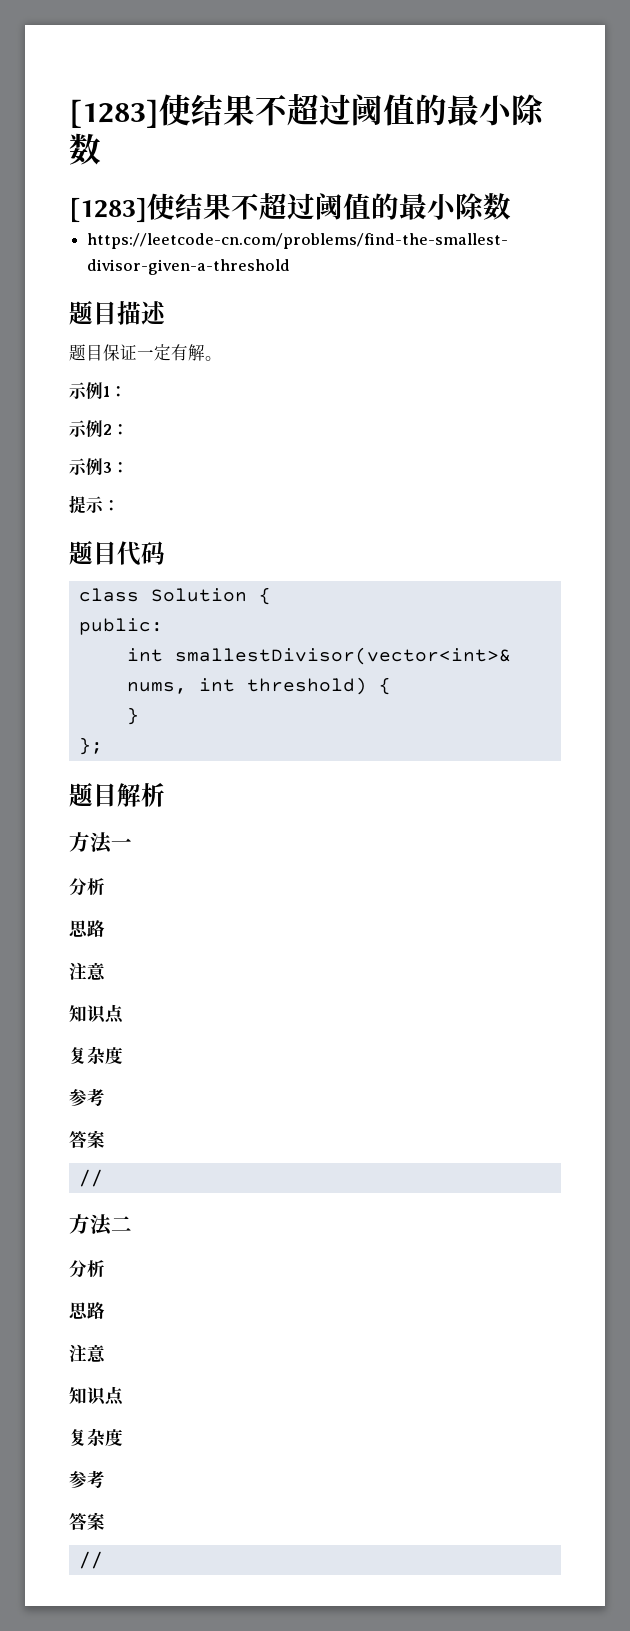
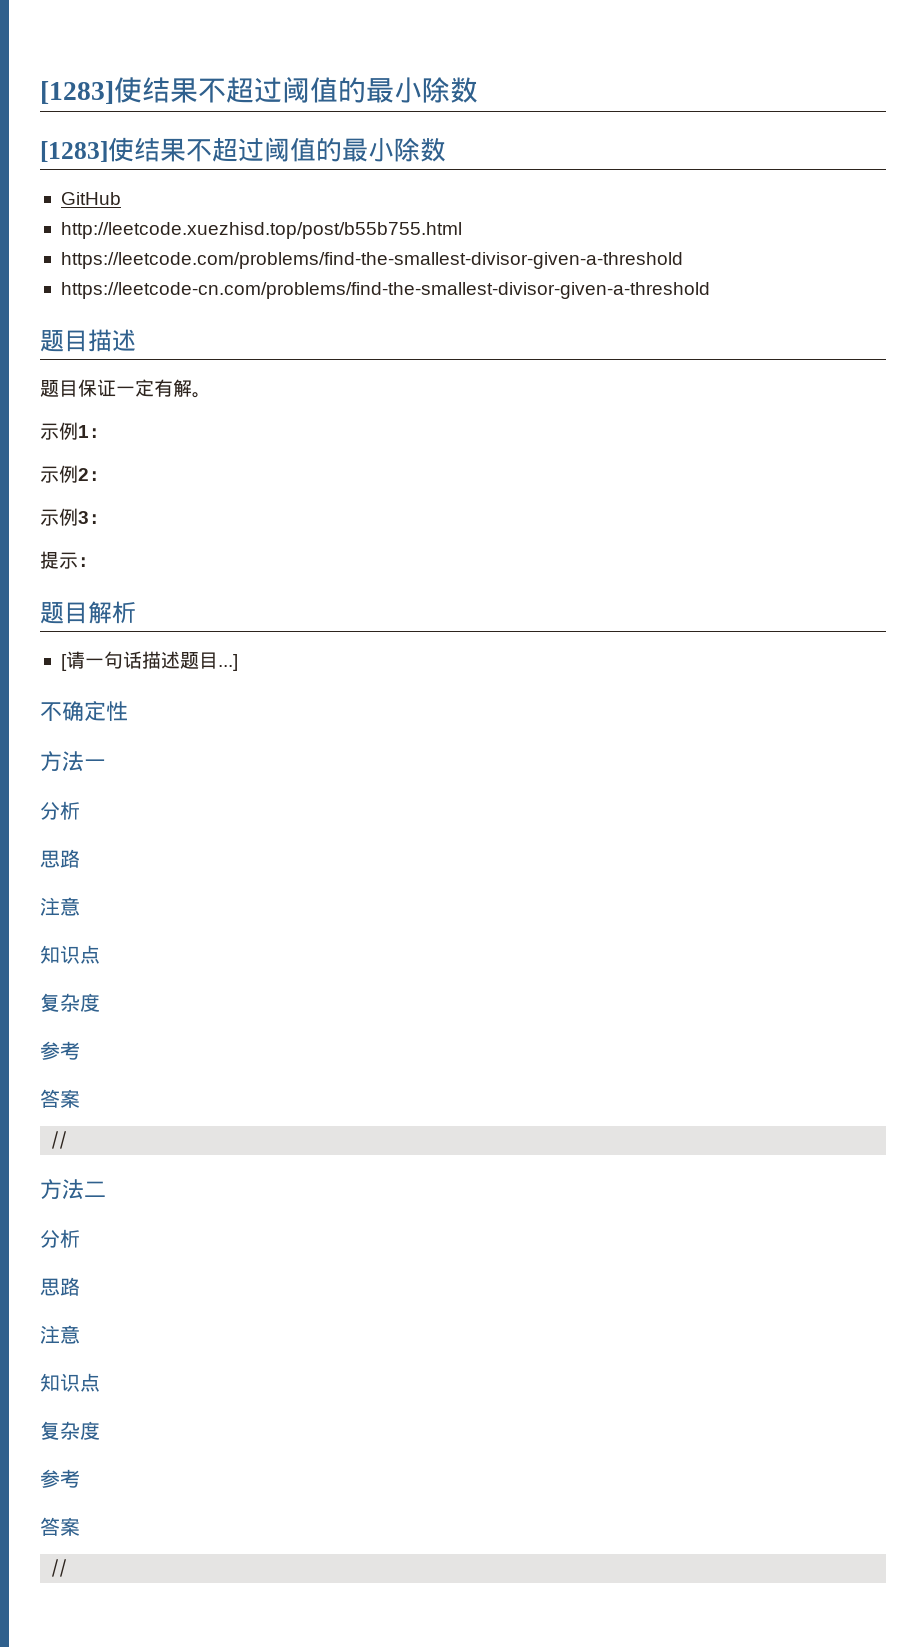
(511, 206) none -> [60,192,121,205] [60,222,462,239] [60,252,683,269] // GitHub // http://leetcode.xuezhisd.top/post/b55b755.html // https://leetcode.com/problems/find-the-smallest-divisor-given-a-threshold
[117,541,165,566] [78,587,271,605] [78,618,163,635] [126,647,511,665] [126,677,391,695] [126,707,139,725] [78,737,103,755] [69,782,165,807] 代码 // class Solution { // public: // int smallestDivisor(vector<int>& nums, int threshold) { // } // }; // 题目解析 -> [88,601,136,624] [60,651,238,671] [40,701,128,721] 解析 // [请一句话描述题目...] // 不确定性

